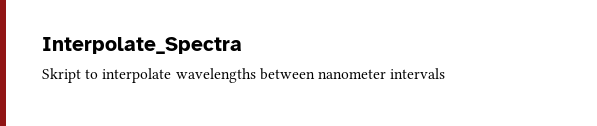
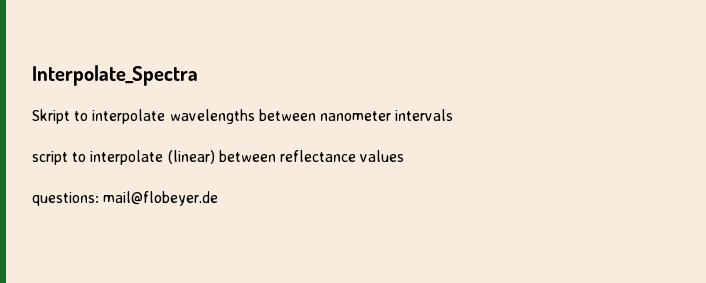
(446, 73) none -> [32,150,405,165] [32,191,219,206] // script to interpolate (linear) between reflectance values // questions: mail@flobeyer.de

